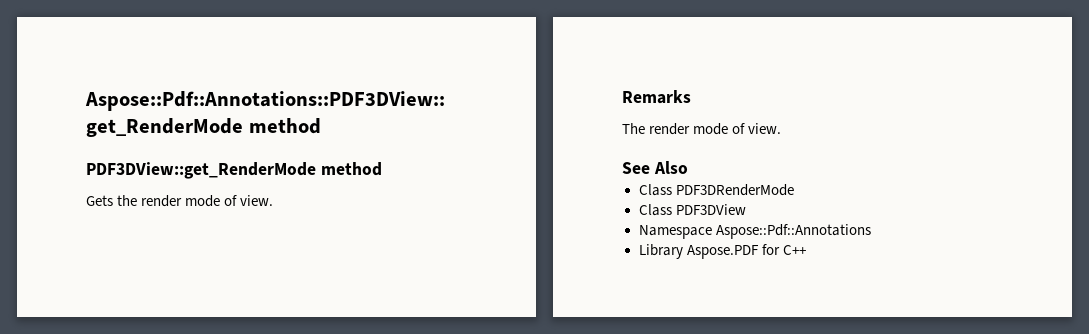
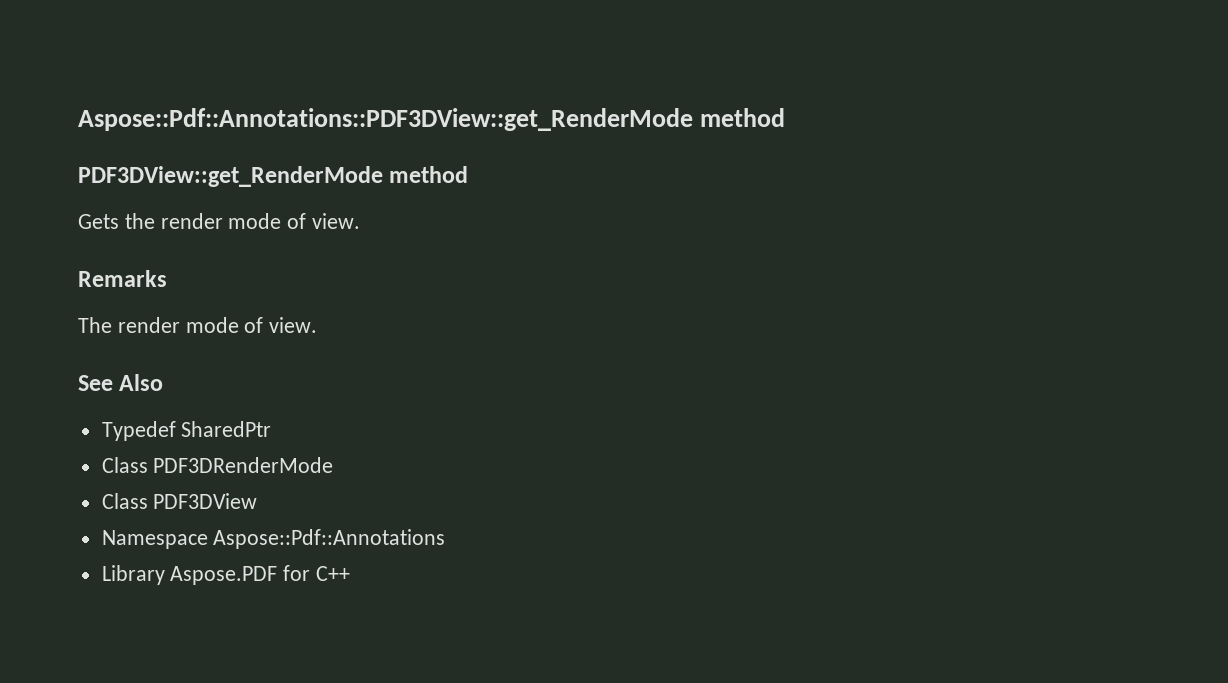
(688, 167) none -> [101,421,272,441] // Typedef SharedPtr

